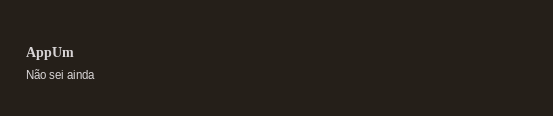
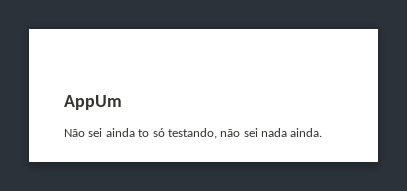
(96, 74) none -> [138,128,323,139] to só testando, não sei nada ainda.

